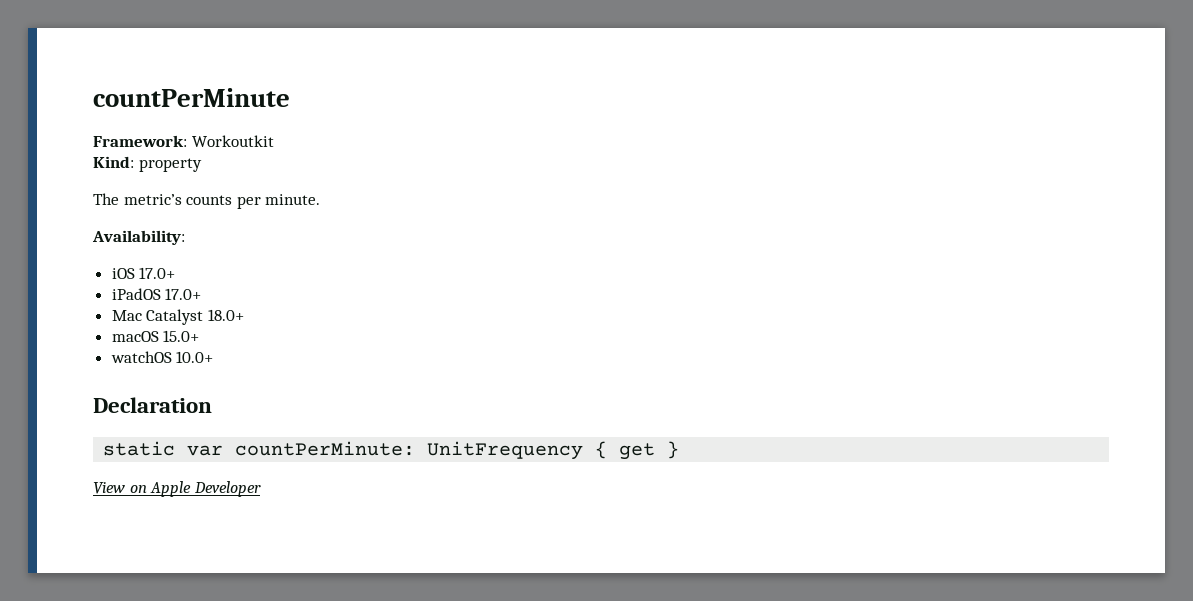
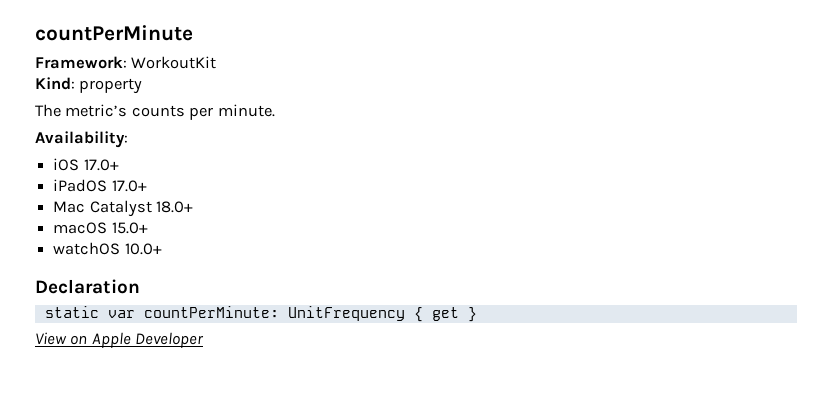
[191,135,274,147] Workoutkit -> [131,56,217,69] WorkoutKit

